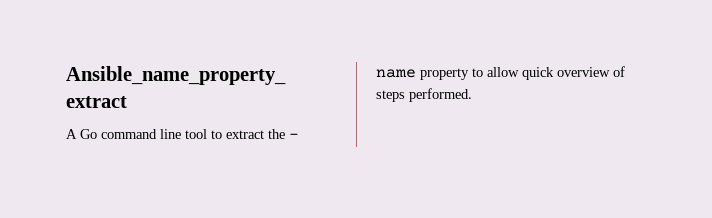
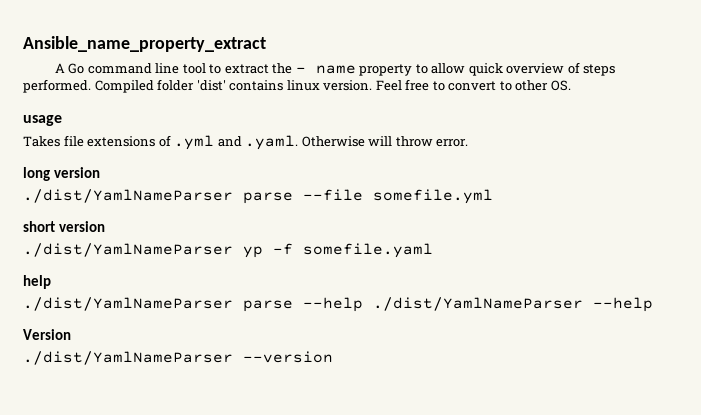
(472, 95) none -> [94,79,571,93] [23,115,62,126] [23,135,469,150] [23,167,100,181] [23,189,493,204] [23,221,105,232] [23,243,433,258] [23,275,51,289] [23,297,653,312] [23,329,71,340] [23,351,333,365] Compiled folder 'dist' contains linux version. Feel free to convert to other OS. // usage // Takes file extensions of .yml and .yaml. Otherwise will throw error. // long version // ./dist/YamlNameParser parse --file somefile.yml // short version // ./dist/YamlNameParser yp -f somefile.yaml // help // ./dist/YamlNameParser parse --help ./dist/YamlNameParser --help // Version // ./dist/YamlNameParser --version

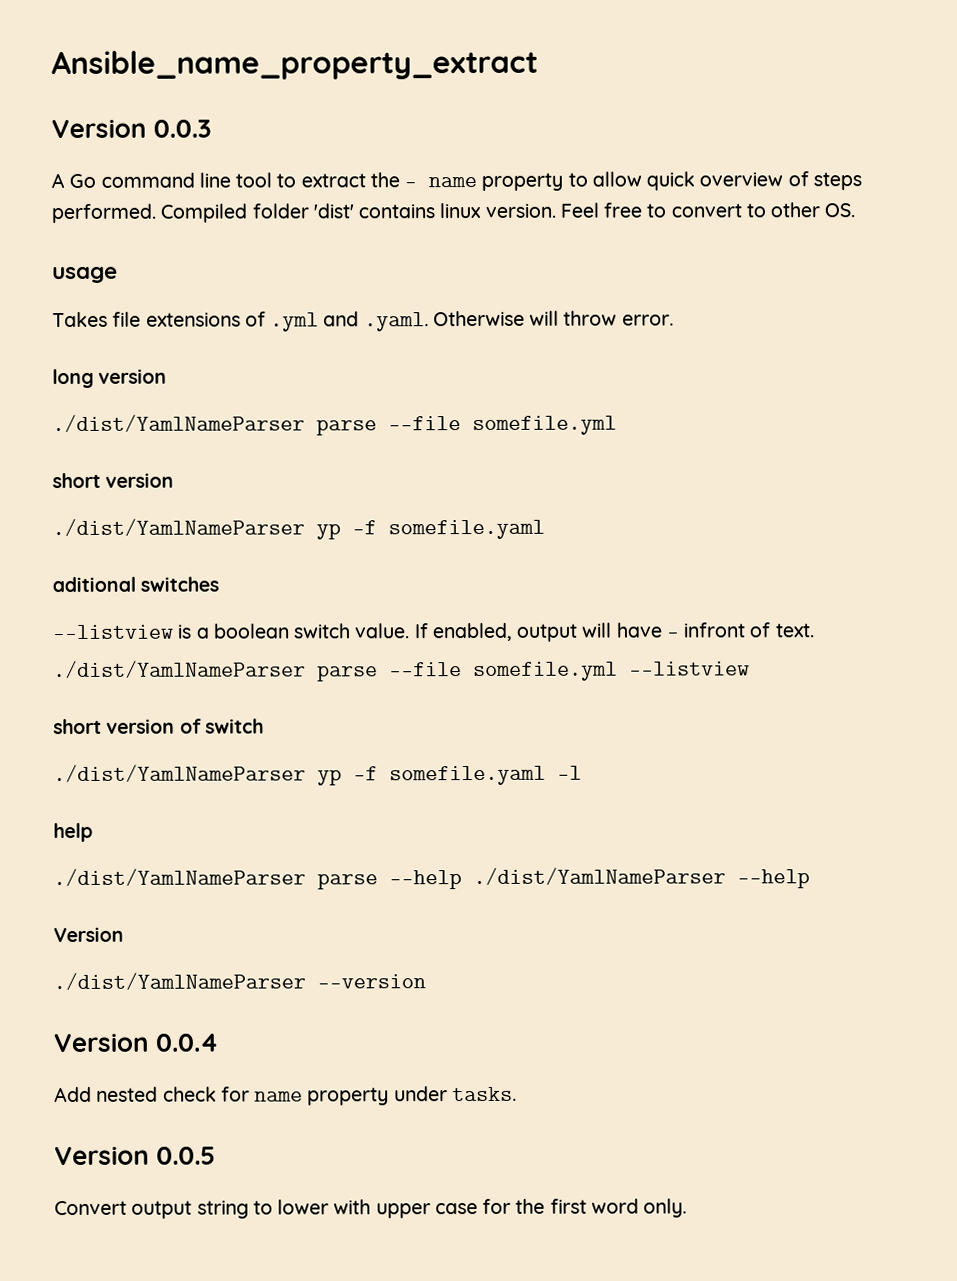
(266, 44) none -> [51,119,213,139] // Version 0.0.3
(433, 250) none -> [52,576,220,593] [52,622,814,642] [53,660,750,682] [53,718,264,735] [53,764,582,786] // aditional switches // --listview is a boolean switch value. If enabled, output will have - infront of text. // ./dist/YamlNameParser parse --file somefile.yml --listview // short version of switch // ./dist/YamlNameParser yp -f somefile.yaml -l
(333, 357) none -> [53,1033,220,1053] [54,1086,517,1106] [54,1146,217,1166] [54,1198,688,1219] // Version 0.0.4 // Add nested check for name property under tasks. // Version 0.0.5 // Convert output string to lower with upper case for the first word only.

